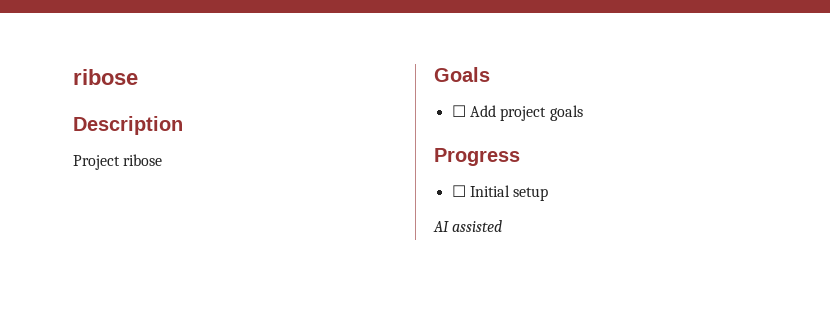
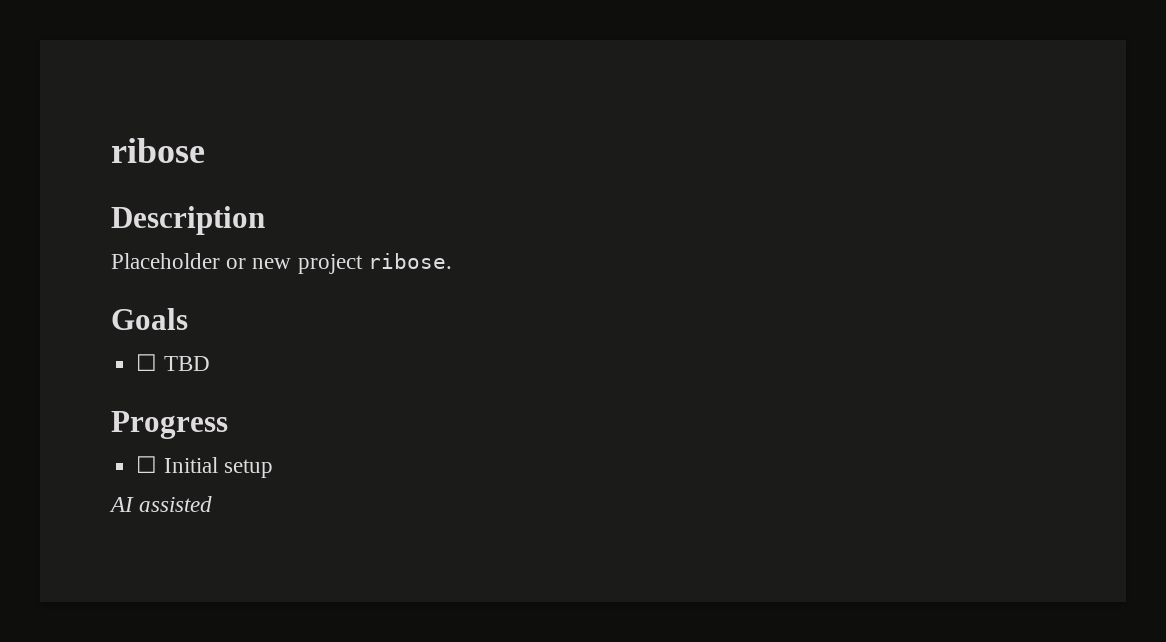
[73,154,163,170] Project ribose -> [111,253,452,274] Placeholder or new project ribose.
[469,105,583,121] Add project goals -> [163,356,210,371] TBD

